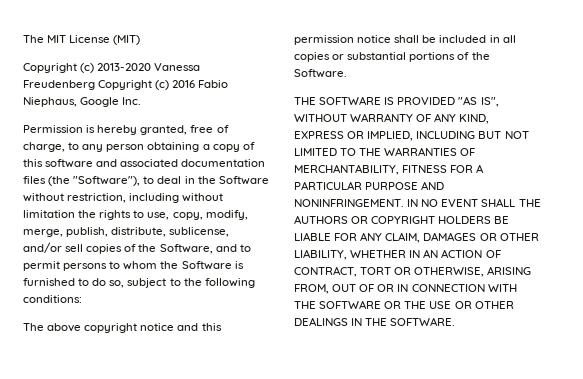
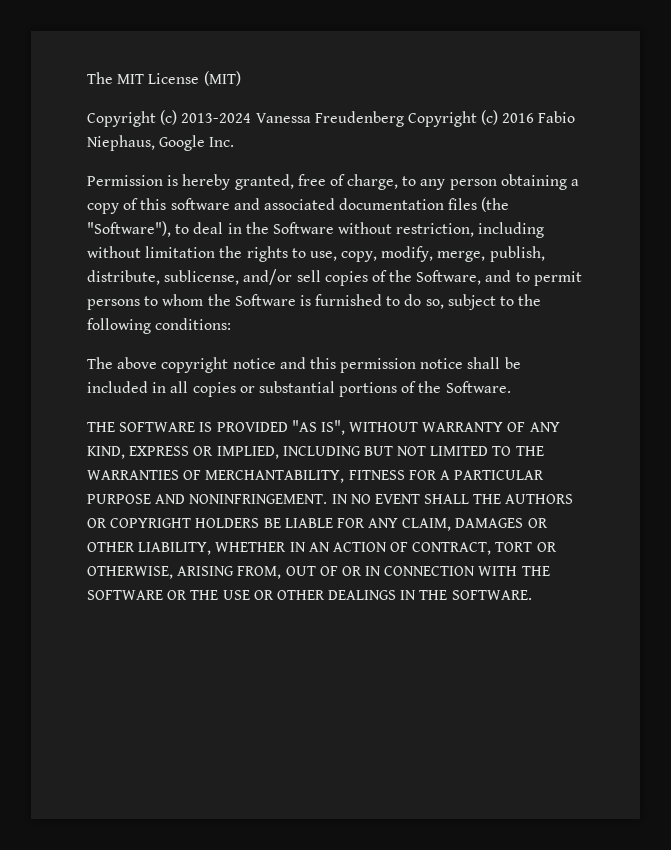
[97,63,152,71] 2013-2020 -> [181,113,252,123] 2013-2024

